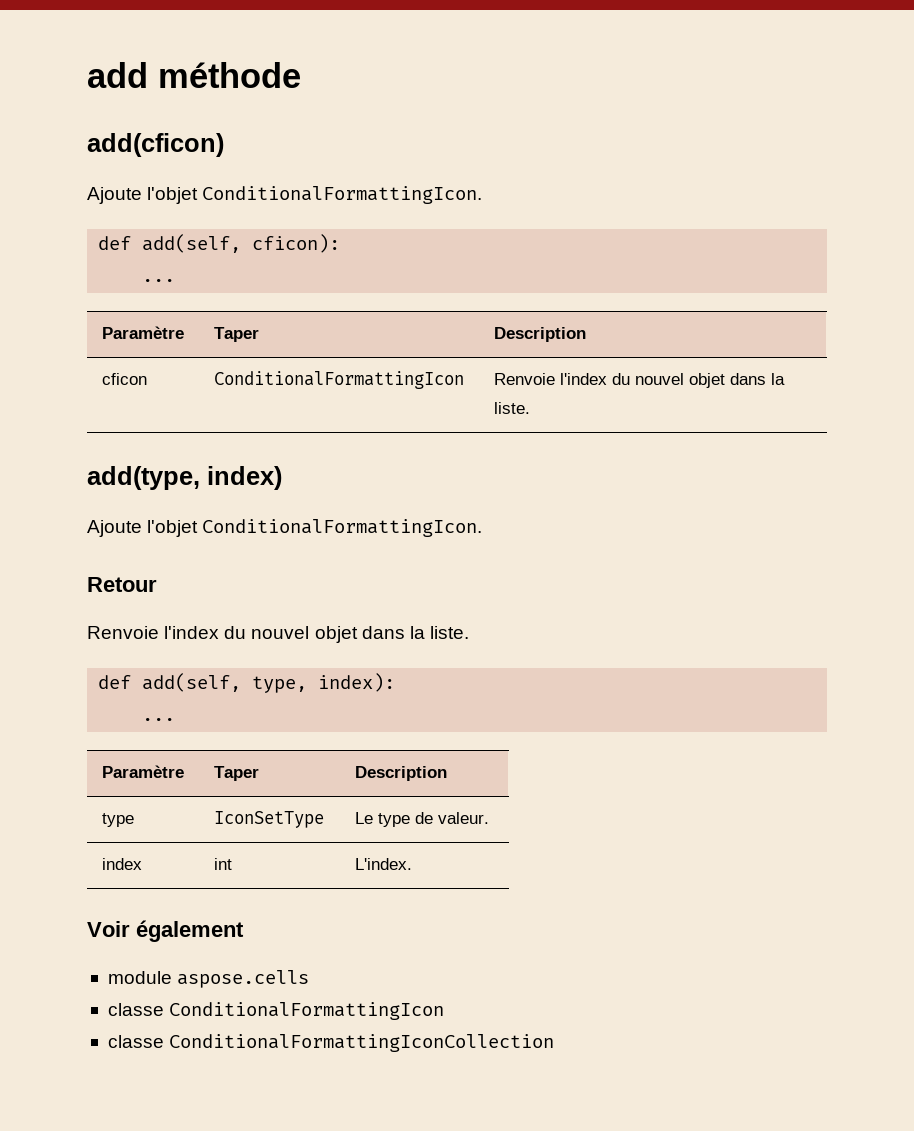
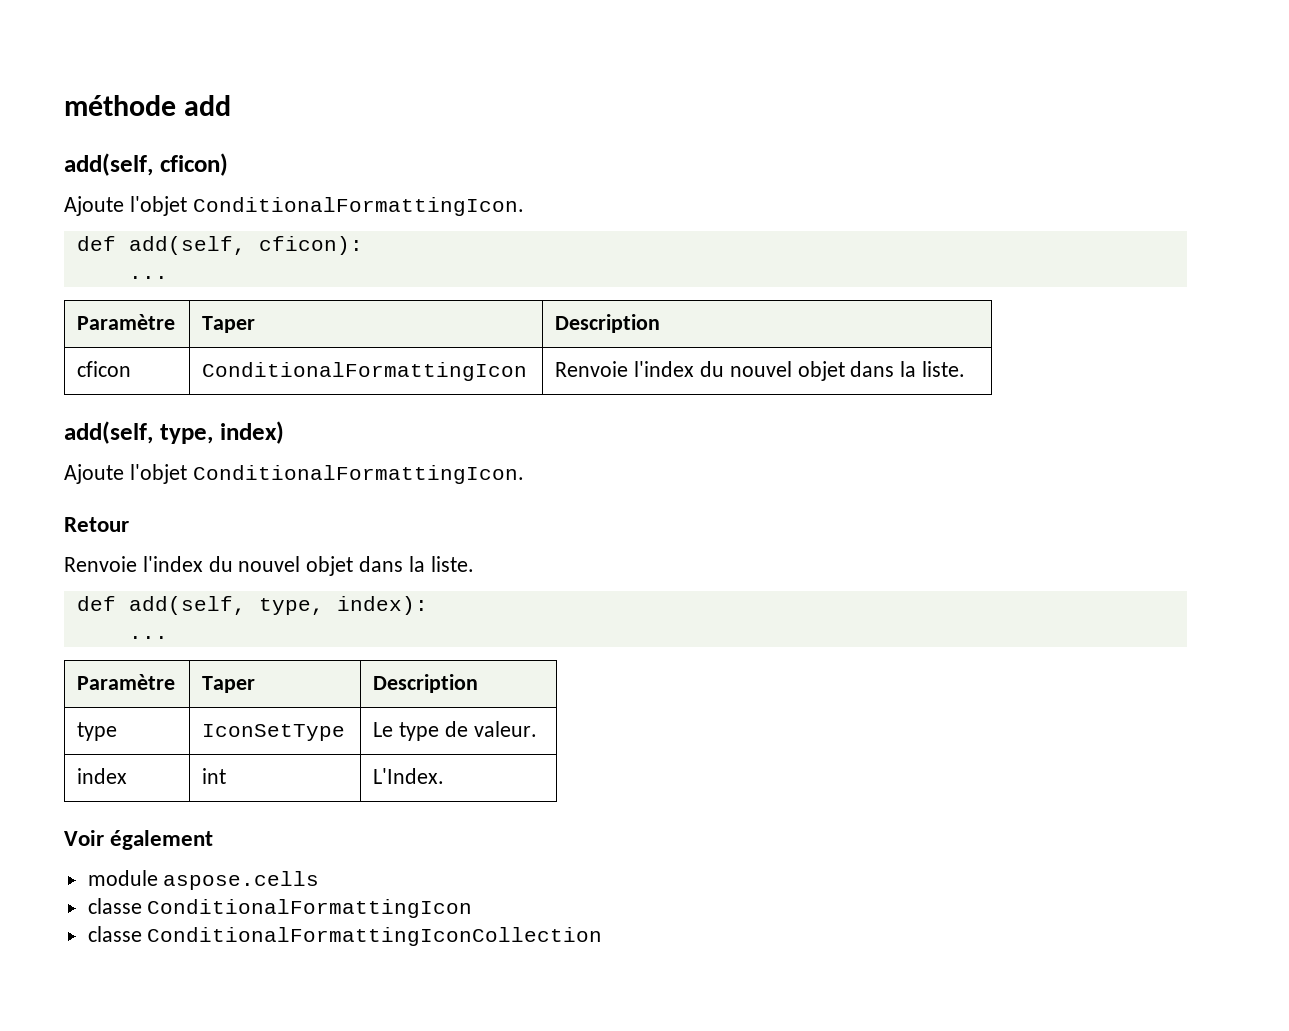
(87, 75) none -> [64,95,176,116] méthode
[158,62,301,88] [87,133,224,157] méthode // add(cficon) -> [64,153,228,176] // add(self, cficon)
[87,466,200,490] add(type, -> [64,421,213,444] add(self, type,
[354,858,412,870] L'index. -> [373,768,445,784] L'Index.

